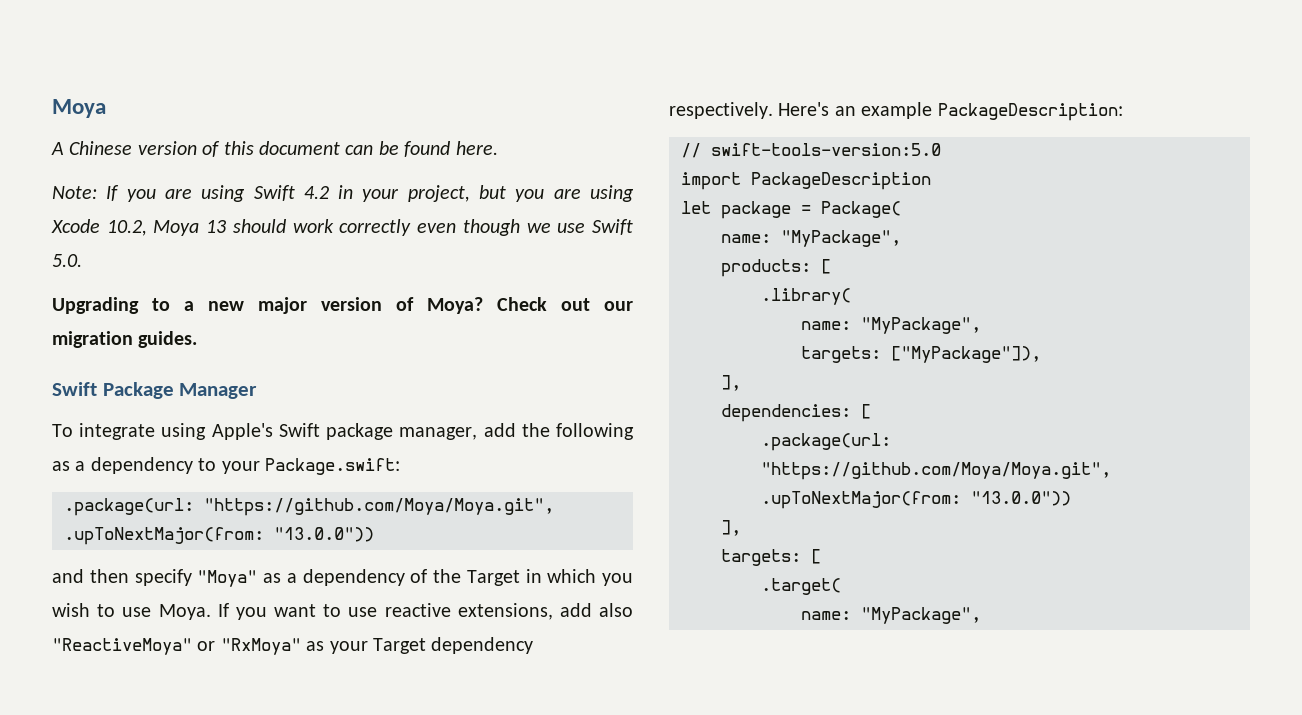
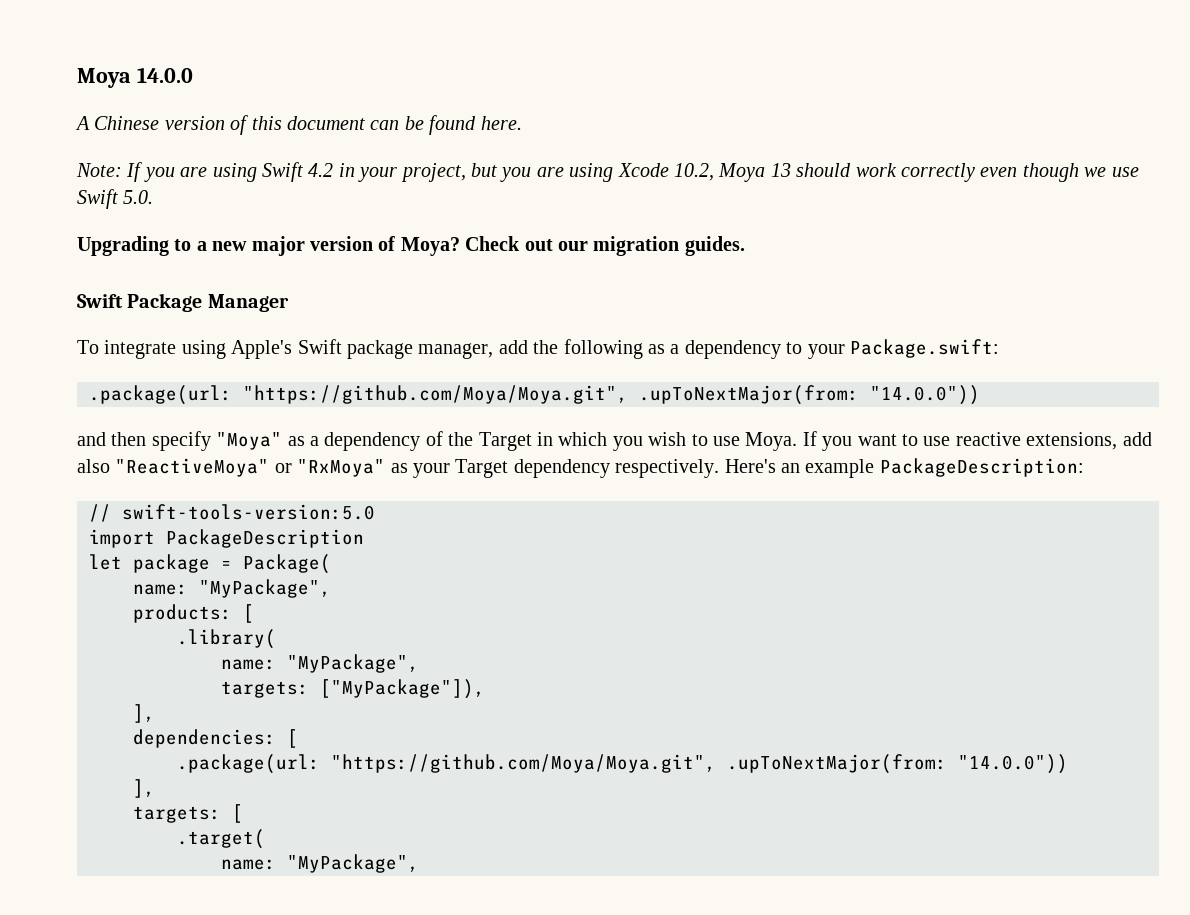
[52,99,106,118] Moya -> [77,67,193,88] Moya 14.0.0
[274,527,374,542] "13.0.0")) -> [870,385,980,405] "14.0.0"))
[971,491,1071,506] "13.0.0")) -> [958,754,1068,774] "14.0.0"))

